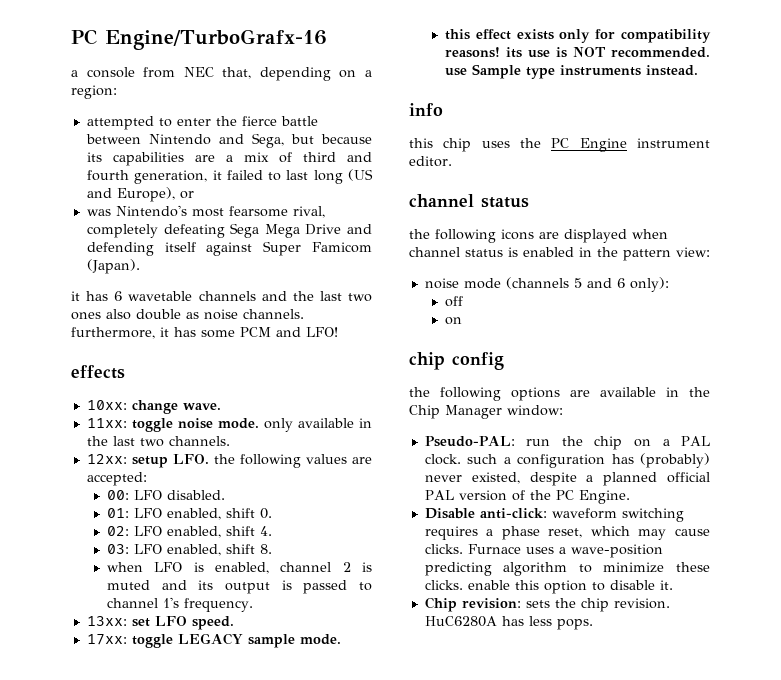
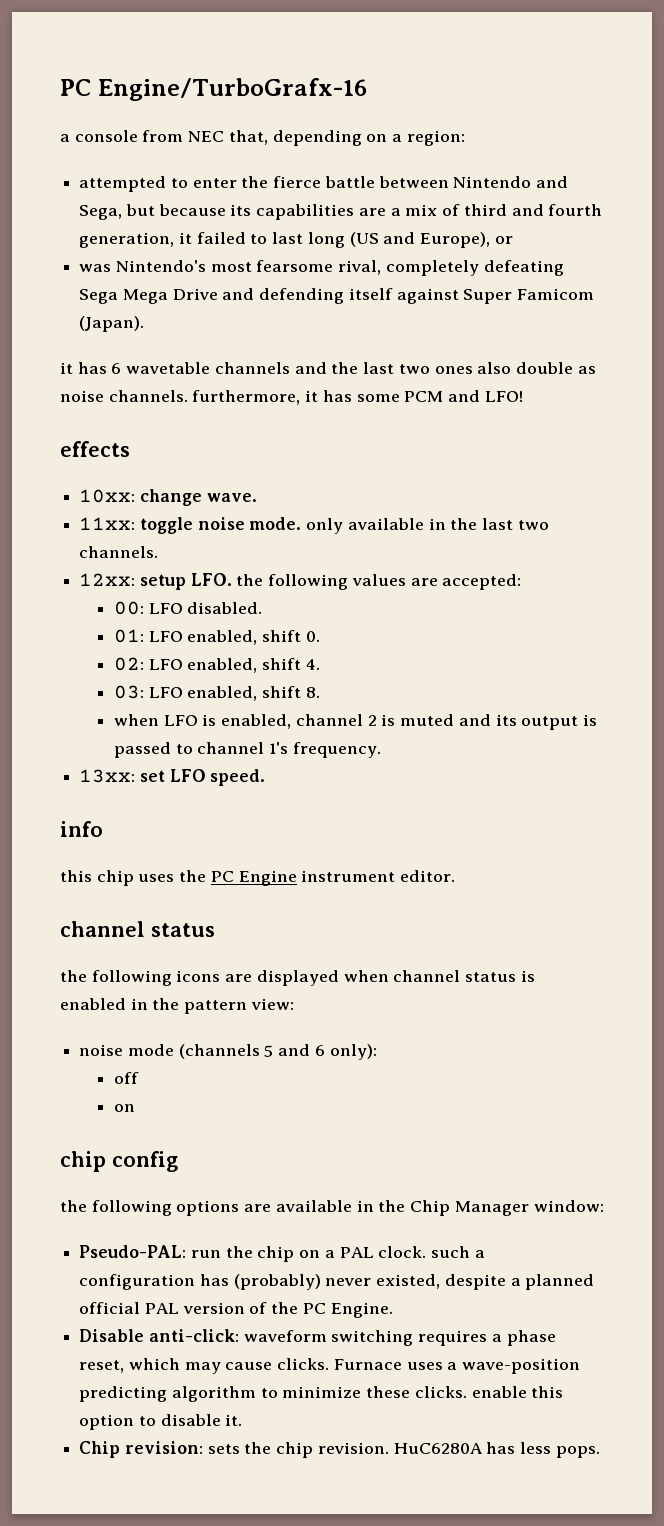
[86,633,341,648] [445,29,711,43] [445,47,710,58] [445,64,699,79] // 17xx: toggle LEGACY sample mode. // this effect exists only for compatibility reasons! its use is NOT recommended. use Sample type instruments instead. -> (266, 777) none

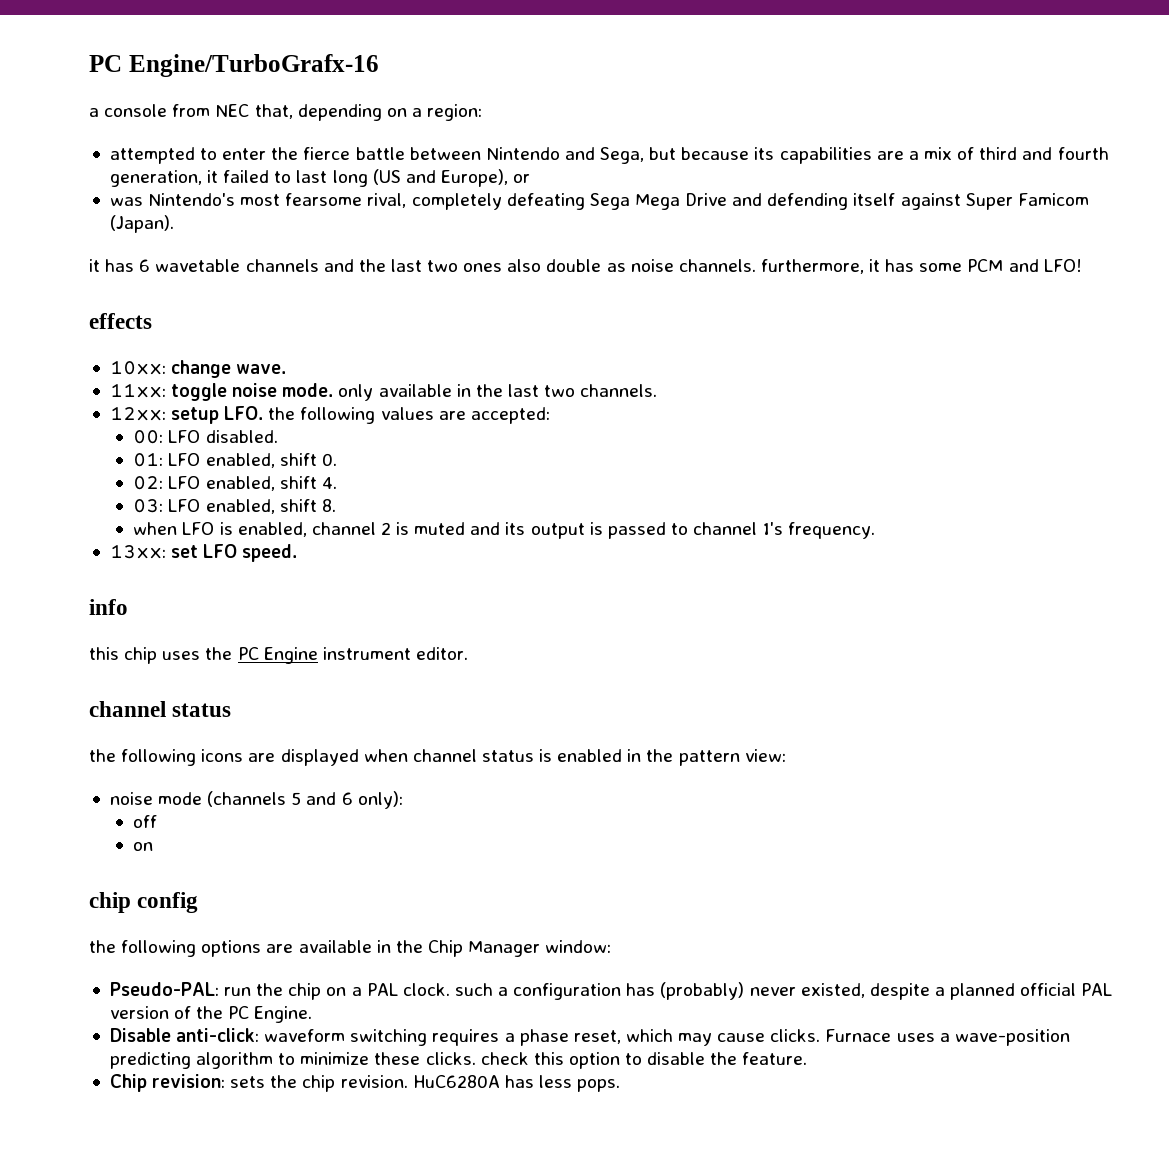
[471,1386,527,1398] enable -> [480,1052,529,1065] check
[225,1414,243,1426] it. -> [710,1052,808,1065] the feature.

